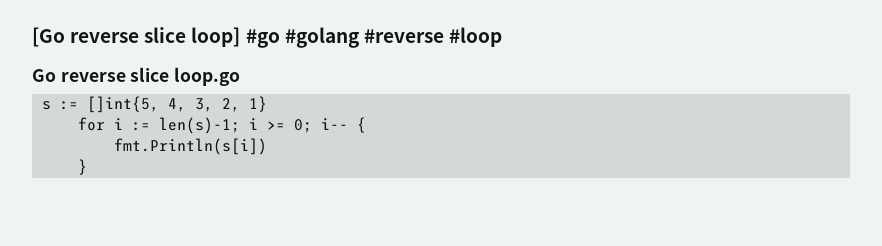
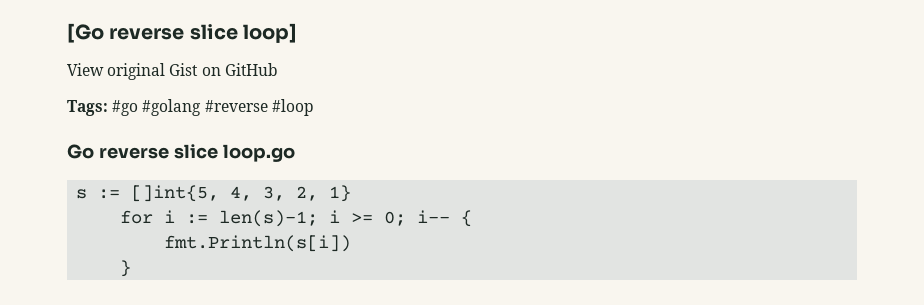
(241, 37) none -> [67,63,278,80] [67,100,108,116] // View original Gist on GitHub // Tags:

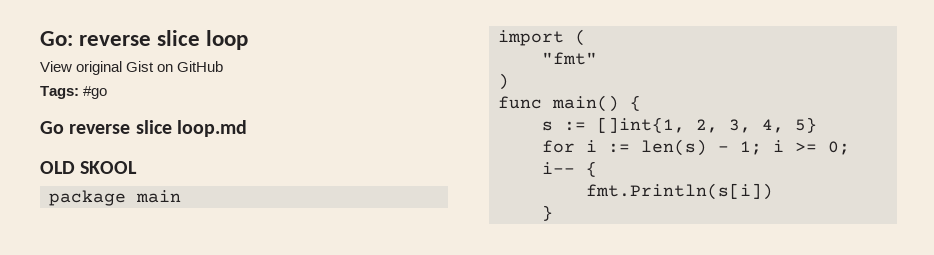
[67,23,297,43] [Go reverse slice loop] -> [40,30,249,50] Go: reverse slice loop
[142,99,314,116] #golang #reverse #loop -> (108, 92) none
[222,144,295,162] [76,185,352,202] loop.go // s := []int{5, 4, 3, 2, 1} -> [177,120,248,137] [40,161,138,174] [49,190,181,206] [498,29,586,46] [542,52,597,65] [498,73,509,90] [498,95,641,112] [542,117,817,133] loop.md // OLD SKOOL // package main // import ( // "fmt" // ) // func main() { // s := []int{1, 2, 3, 4, 5}
[219,210,319,227] len(s)-1; -> [641,139,762,156] len(s) - 1;

